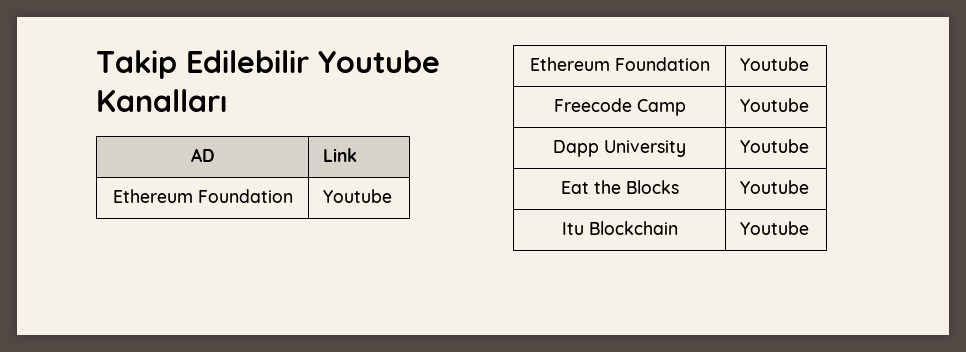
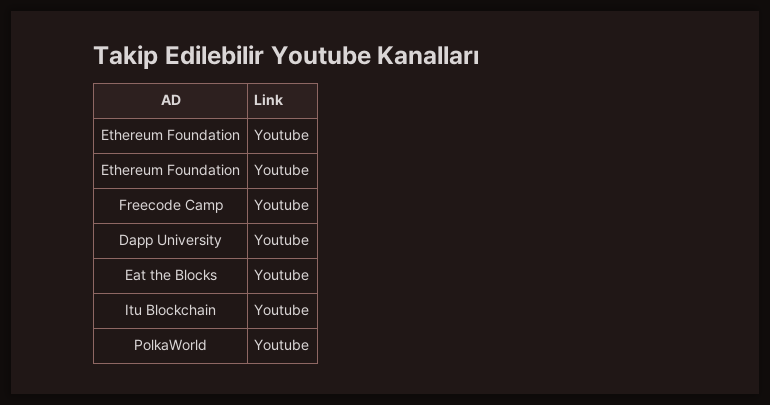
(810, 228) none -> [134,339,207,351] [253,339,309,351] // PolkaWorld | Youtube

